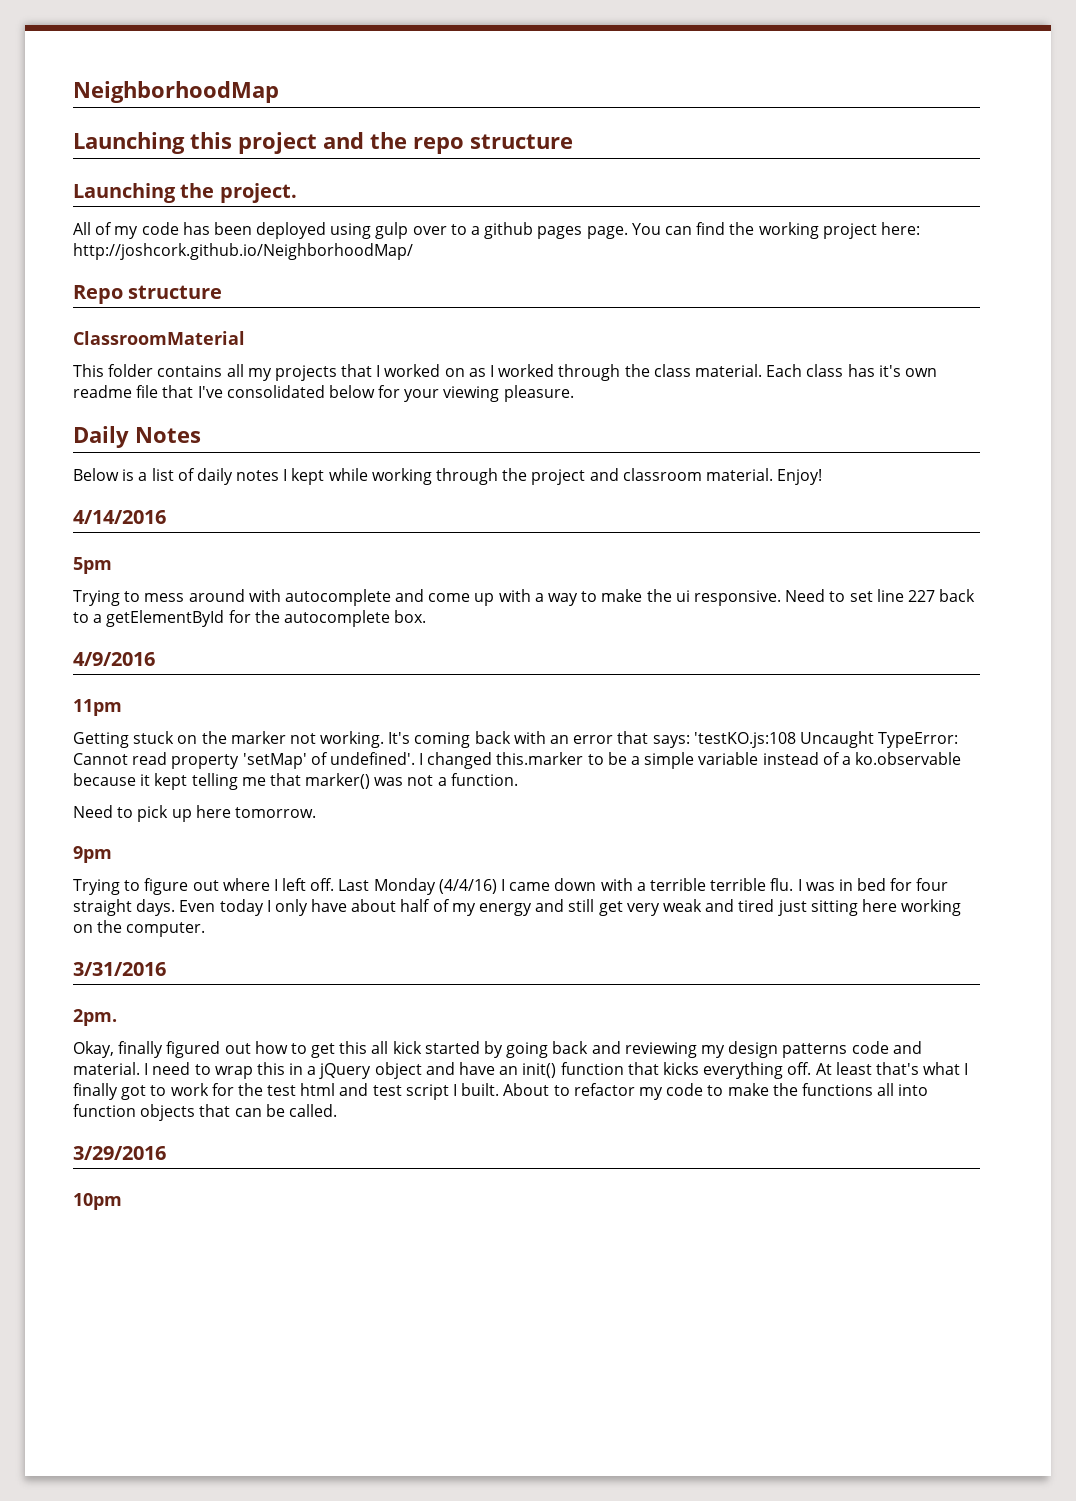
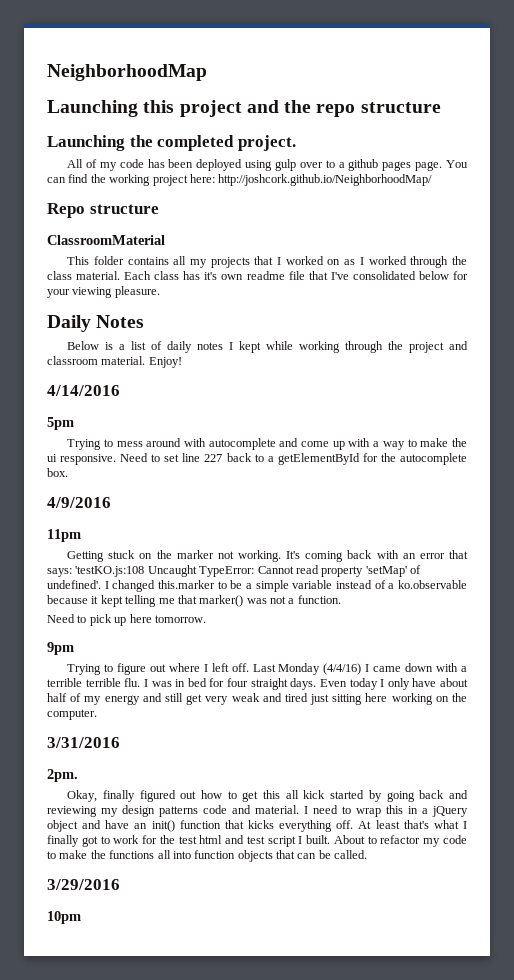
(215, 190) none -> [157,135,235,151] completed

